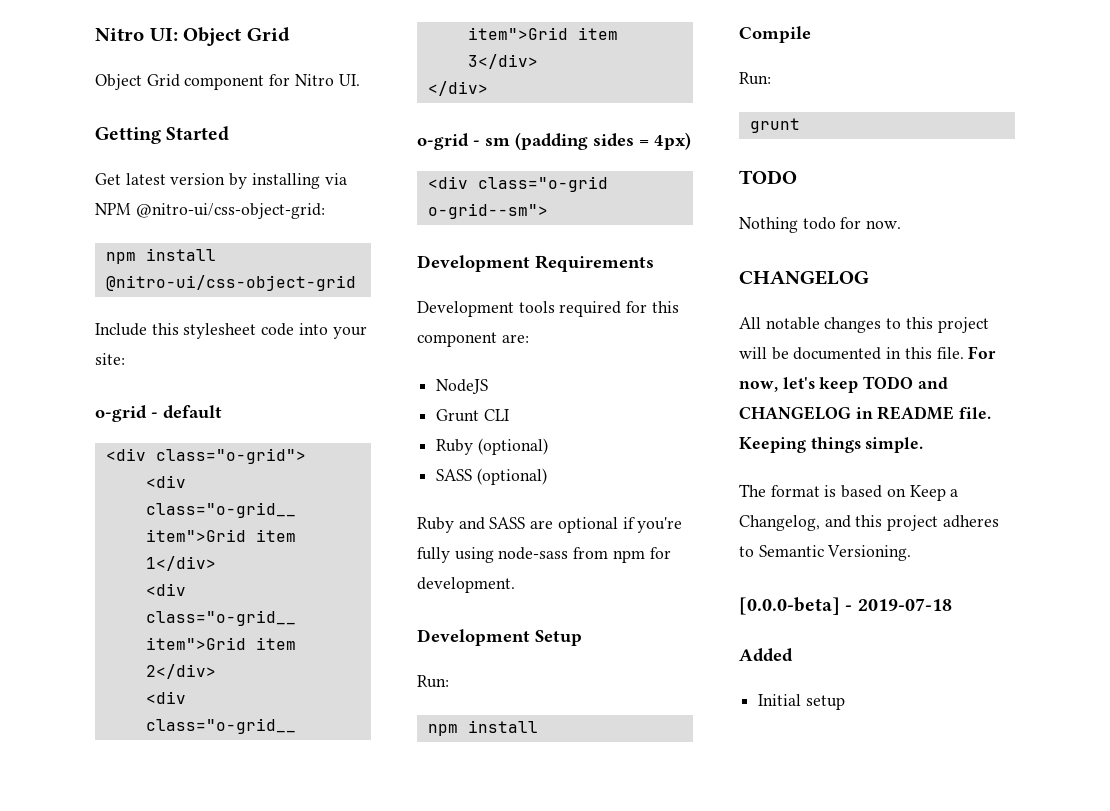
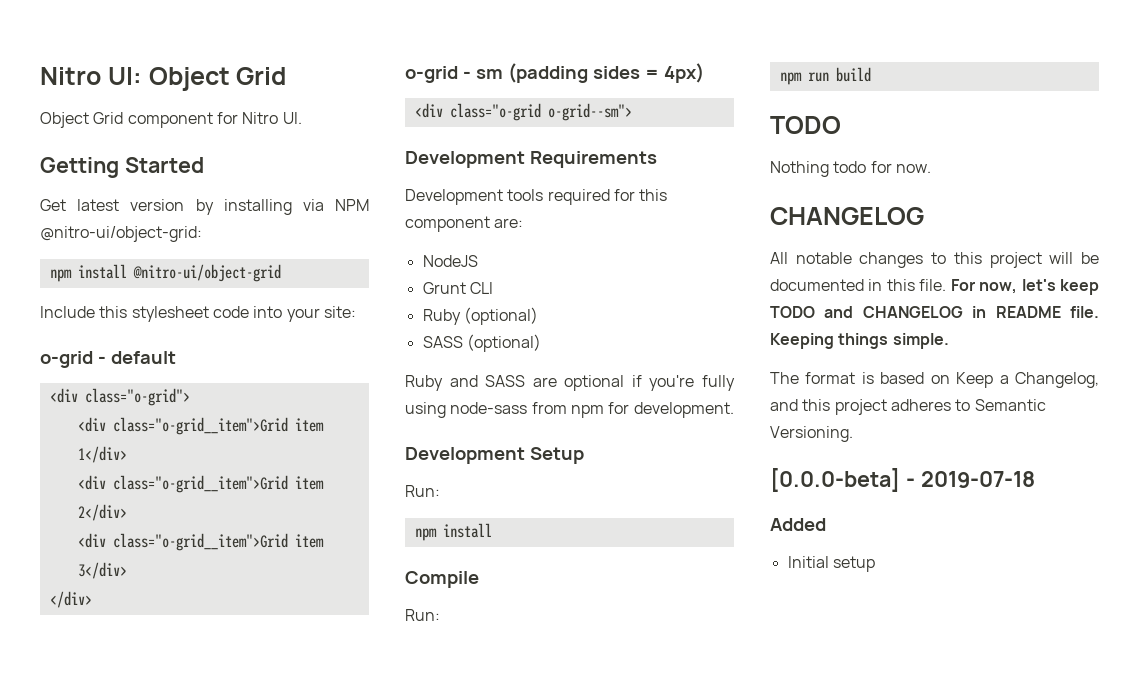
[135,203,325,219] [105,248,216,264] [105,275,356,291] @nitro-ui/css-object-grid: // npm install @nitro-ui/css-object-grid -> [40,226,202,242] [49,264,281,282] @nitro-ui/object-grid: // npm install @nitro-ui/object-grid
[749,118,800,133] grunt -> [779,67,871,85] npm run build

